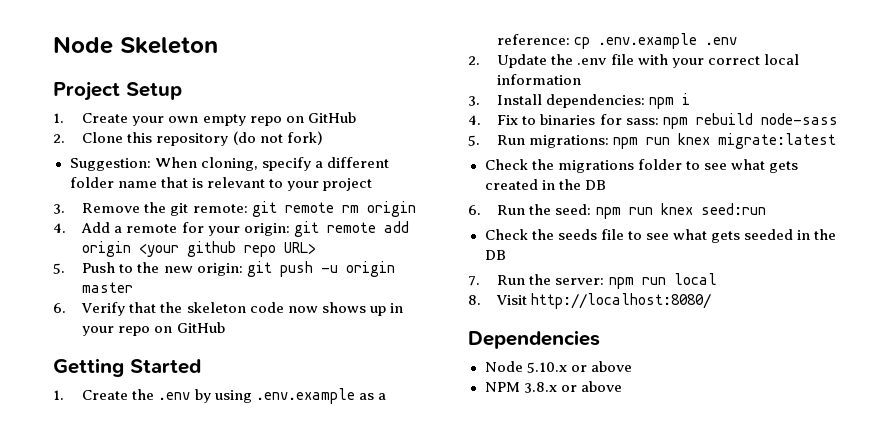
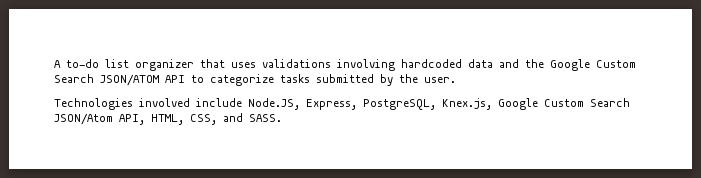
[53,36,218,54] [53,81,182,101] [53,112,356,126] [53,131,323,146] [69,157,389,171] [69,177,372,191] [53,201,416,217] [53,221,409,237] [82,241,317,257] [53,261,395,277] [82,282,134,293] [53,302,403,316] [82,322,225,336] [53,358,201,377] [53,388,386,404] [497,33,738,49] [468,54,799,68] [497,74,582,85] [468,93,691,109] [468,113,838,129] [468,133,837,149] [484,159,798,173] [484,179,606,190] [468,203,766,219] [484,229,836,243] [484,250,506,260] [468,273,717,289] [468,293,712,309] [468,330,600,349] [484,361,632,373] [484,381,622,393] Node Skeleton // Project Setup // 1. Create your own empty repo on GitHub // 2. Clone this repository (do not fork) // Suggestion: When cloning, specify a different folder name that is relevant to your project // 3. Remove the git remote: git remote rm origin // 4. Add a remote for your origin: git remote add origin <your github repo URL> // 5. Push to the new origin: git push -u origin master // 6. Verify that the skeleton code now shows up in your repo on GitHub // Getting Started // 1. Create the .env by using .env.example as a reference: cp .env.example .env // 2. Update the .env file with your correct local information // 3. Install dependencies: npm i // 4. Fix to binaries for sass: npm rebuild node-sass // 5. Run migrations: npm run knex migrate:latest // Check the migrations folder to see what gets created in the DB // 6. Run the seed: npm run knex seed:run // Check the seeds file to see what gets seeded in the DB // 7. Run the server: npm run local // 8. Visit http://localhost:8080/ // Dependencies // Node 5.10.x or above // NPM 3.8.x or above -> [54,59,636,71] [54,74,456,86] [54,98,630,110] [54,113,282,125] A to-do list organizer that uses validations involving hardcoded data and the Google Custom Search JSON/ATOM API to categorize tasks submitted by the user. // Technologies involved include Node.JS, Express, PostgreSQL, Knex.js, Google Custom Search JSON/Atom API, HTML, CSS, and SASS.

